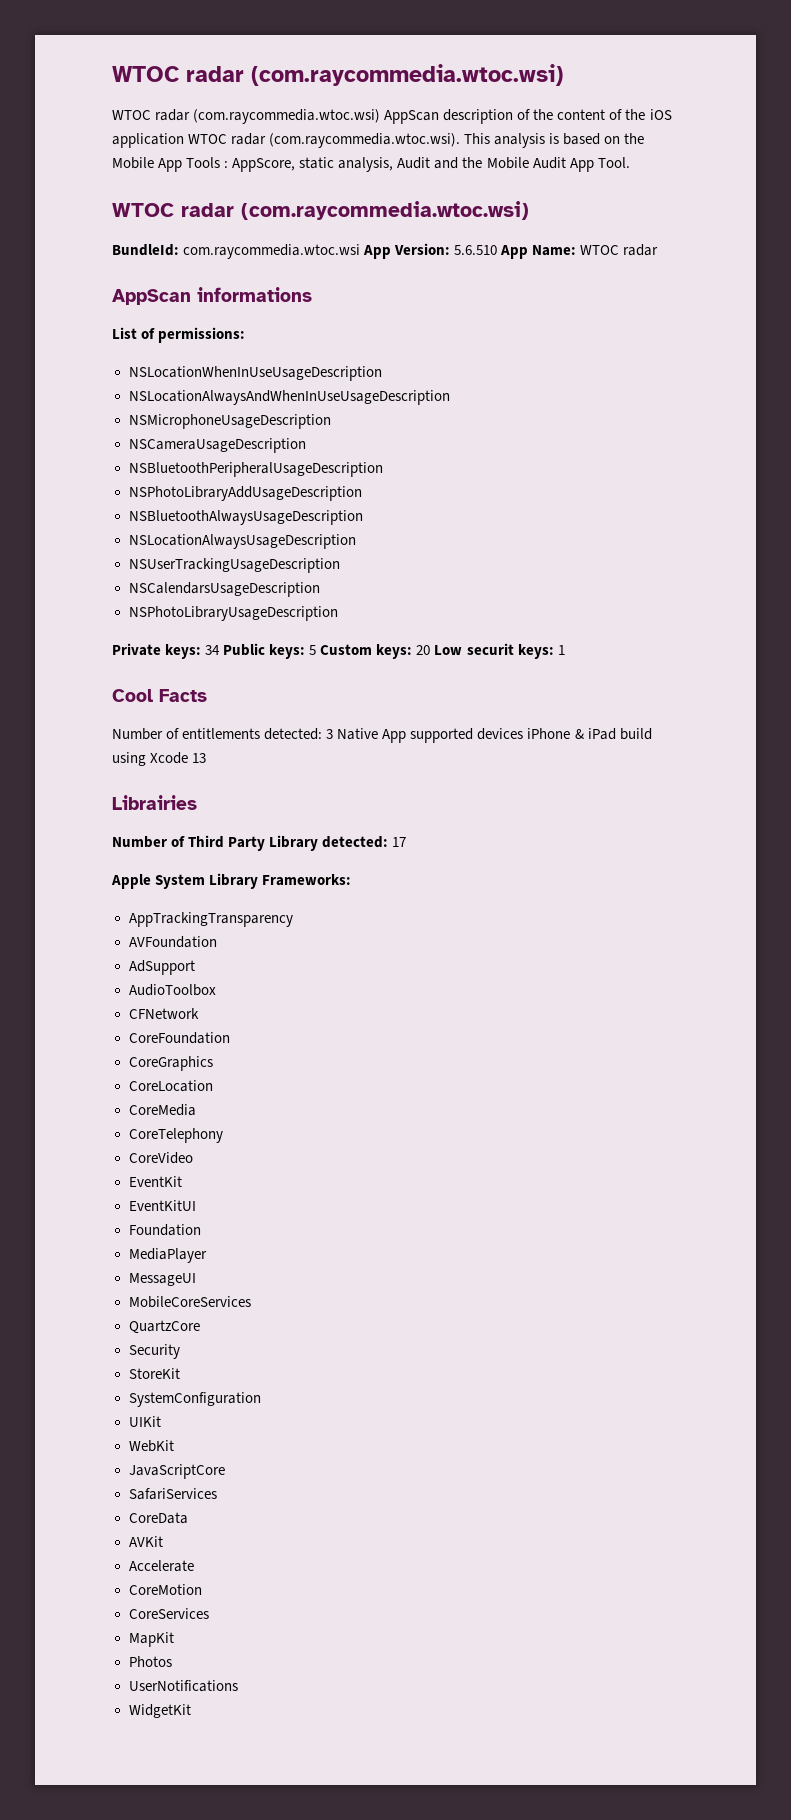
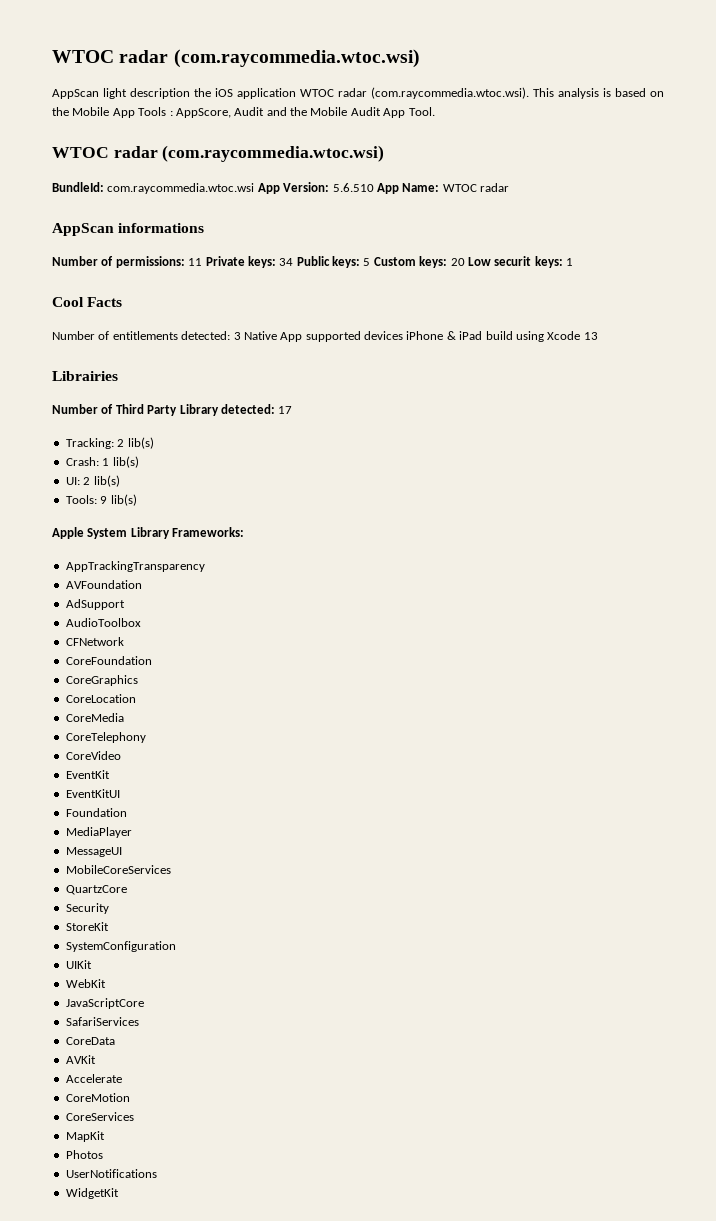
[112,64,563,86] [112,109,623,124] WTOC radar (com.raycommedia.wtoc.wsi) // WTOC radar (com.raycommedia.wtoc.wsi) AppScan description of the content of -> [52,49,420,68] [52,88,190,99] WTOC radar (com.raycommedia.wtoc.wsi) // AppScan light description
[299,157,394,172] static analysis, -> (231, 113) none
[112,327,137,339] List -> [52,256,98,266] Number
[128,366,382,381] [128,390,450,405] [128,414,331,429] [128,438,306,453] [128,462,383,477] [128,486,362,501] [128,510,363,525] [128,534,356,549] [128,558,340,573] [128,582,320,597] [128,606,338,621] // NSLocationWhenInUseUsageDescription // NSLocationAlwaysAndWhenInUseUsageDescription // NSMicrophoneUsageDescription // NSCameraUsageDescription // NSBluetoothPeripheralUsageDescription // NSPhotoLibraryAddUsageDescription // NSBluetoothAlwaysUsageDescription // NSLocationAlwaysUsageDescription // NSUserTrackingUsageDescription // NSCalendarsUsageDescription // NSPhotoLibraryUsageDescription // -> [188,258,203,266] 11
(407, 842) none -> [65,437,154,449] [65,456,139,468] [65,475,120,487] [65,494,137,506] // Tracking: 2 lib(s) // Crash: 1 lib(s) // UI: 2 lib(s) // Tools: 9 lib(s)

